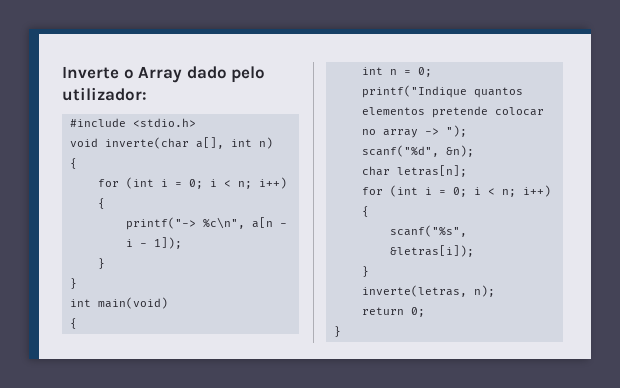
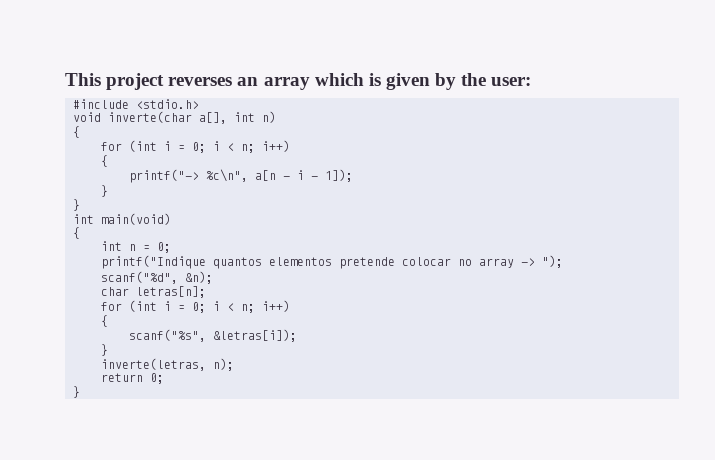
[62,66,266,83] [62,87,147,101] Inverte o Array dado pelo utilizador: -> [65,73,532,90] This project reverses an array which is given by the user:

